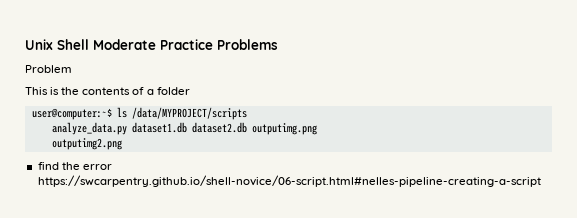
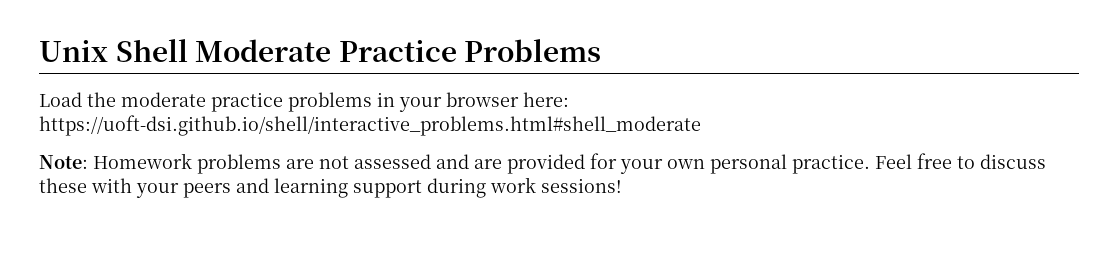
[25,65,72,73] [25,87,190,95] [31,107,247,120] [51,122,317,135] [51,138,122,150] [37,162,112,170] [37,175,541,187] Problem // This is the contents of a folder // user@computer:~$ ls /data/MYPROJECT/scripts // analyze_data.py dataset1.db dataset2.db outputimg.png // outputimg2.png // find the error https://swcarpentry.github.io/shell-novice/06-script.html#nelles-pipeline-creating-a-script -> [39,92,569,112] [39,115,701,136] [39,153,1046,174] [39,177,622,198] Load the moderate practice problems in your browser here: https://uoft-dsi.github.io/shell/interactive_problems.html#shell_moderate // Note: Homework problems are not assessed and are provided for your own personal practice. Feel free to discuss these with your peers and learning support during work sessions!

